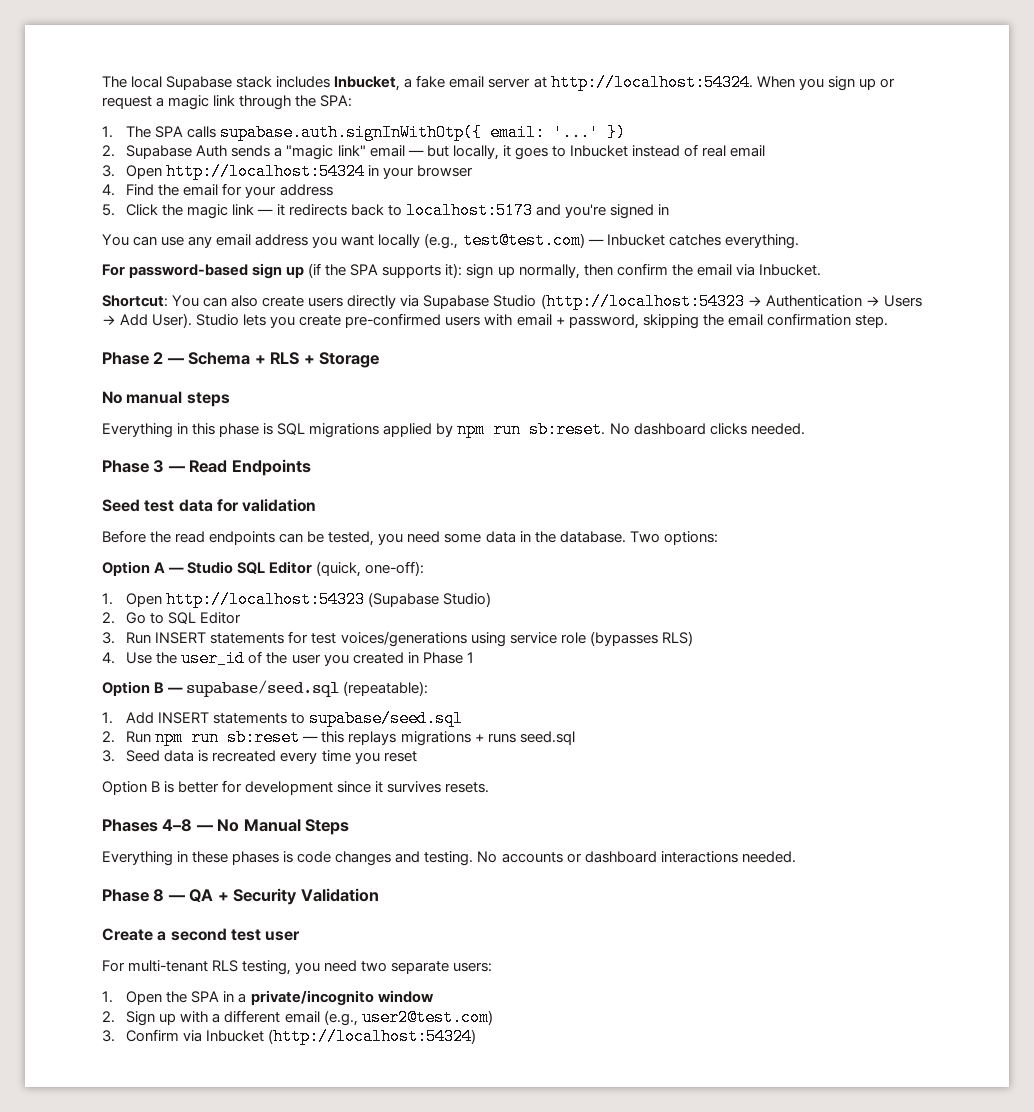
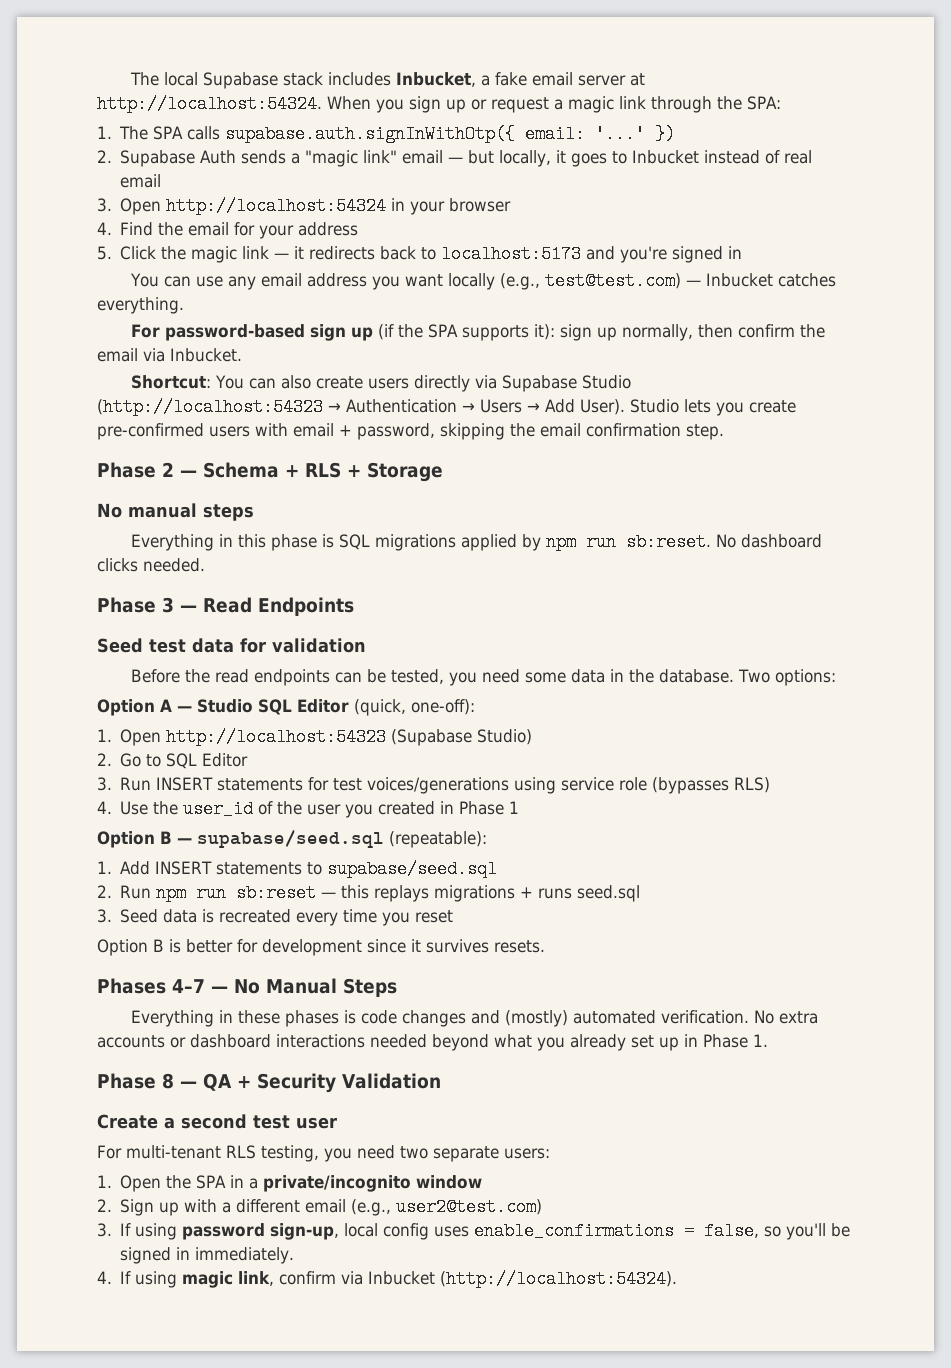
[162,819,193,832] 4–8 -> [172,979,205,993] 4–7
[424,851,796,866] testing. No accounts or dashboard interactions needed. -> [505,1010,819,1027] [97,1034,768,1051] (mostly) automated verification. No extra accounts or dashboard interactions needed beyond what you already set up in Phase 1.
[126,1029,180,1042] Confirm -> [120,1222,851,1240] [120,1247,295,1264] [97,1271,337,1288] If using password sign-up, local config uses enable_confirmations = false, so you'll be signed in immediately. // 4. If using magic link, confirm
[268,1028,477,1045] (http://localhost:54324) -> [440,1270,678,1288] (http://localhost:54324).

